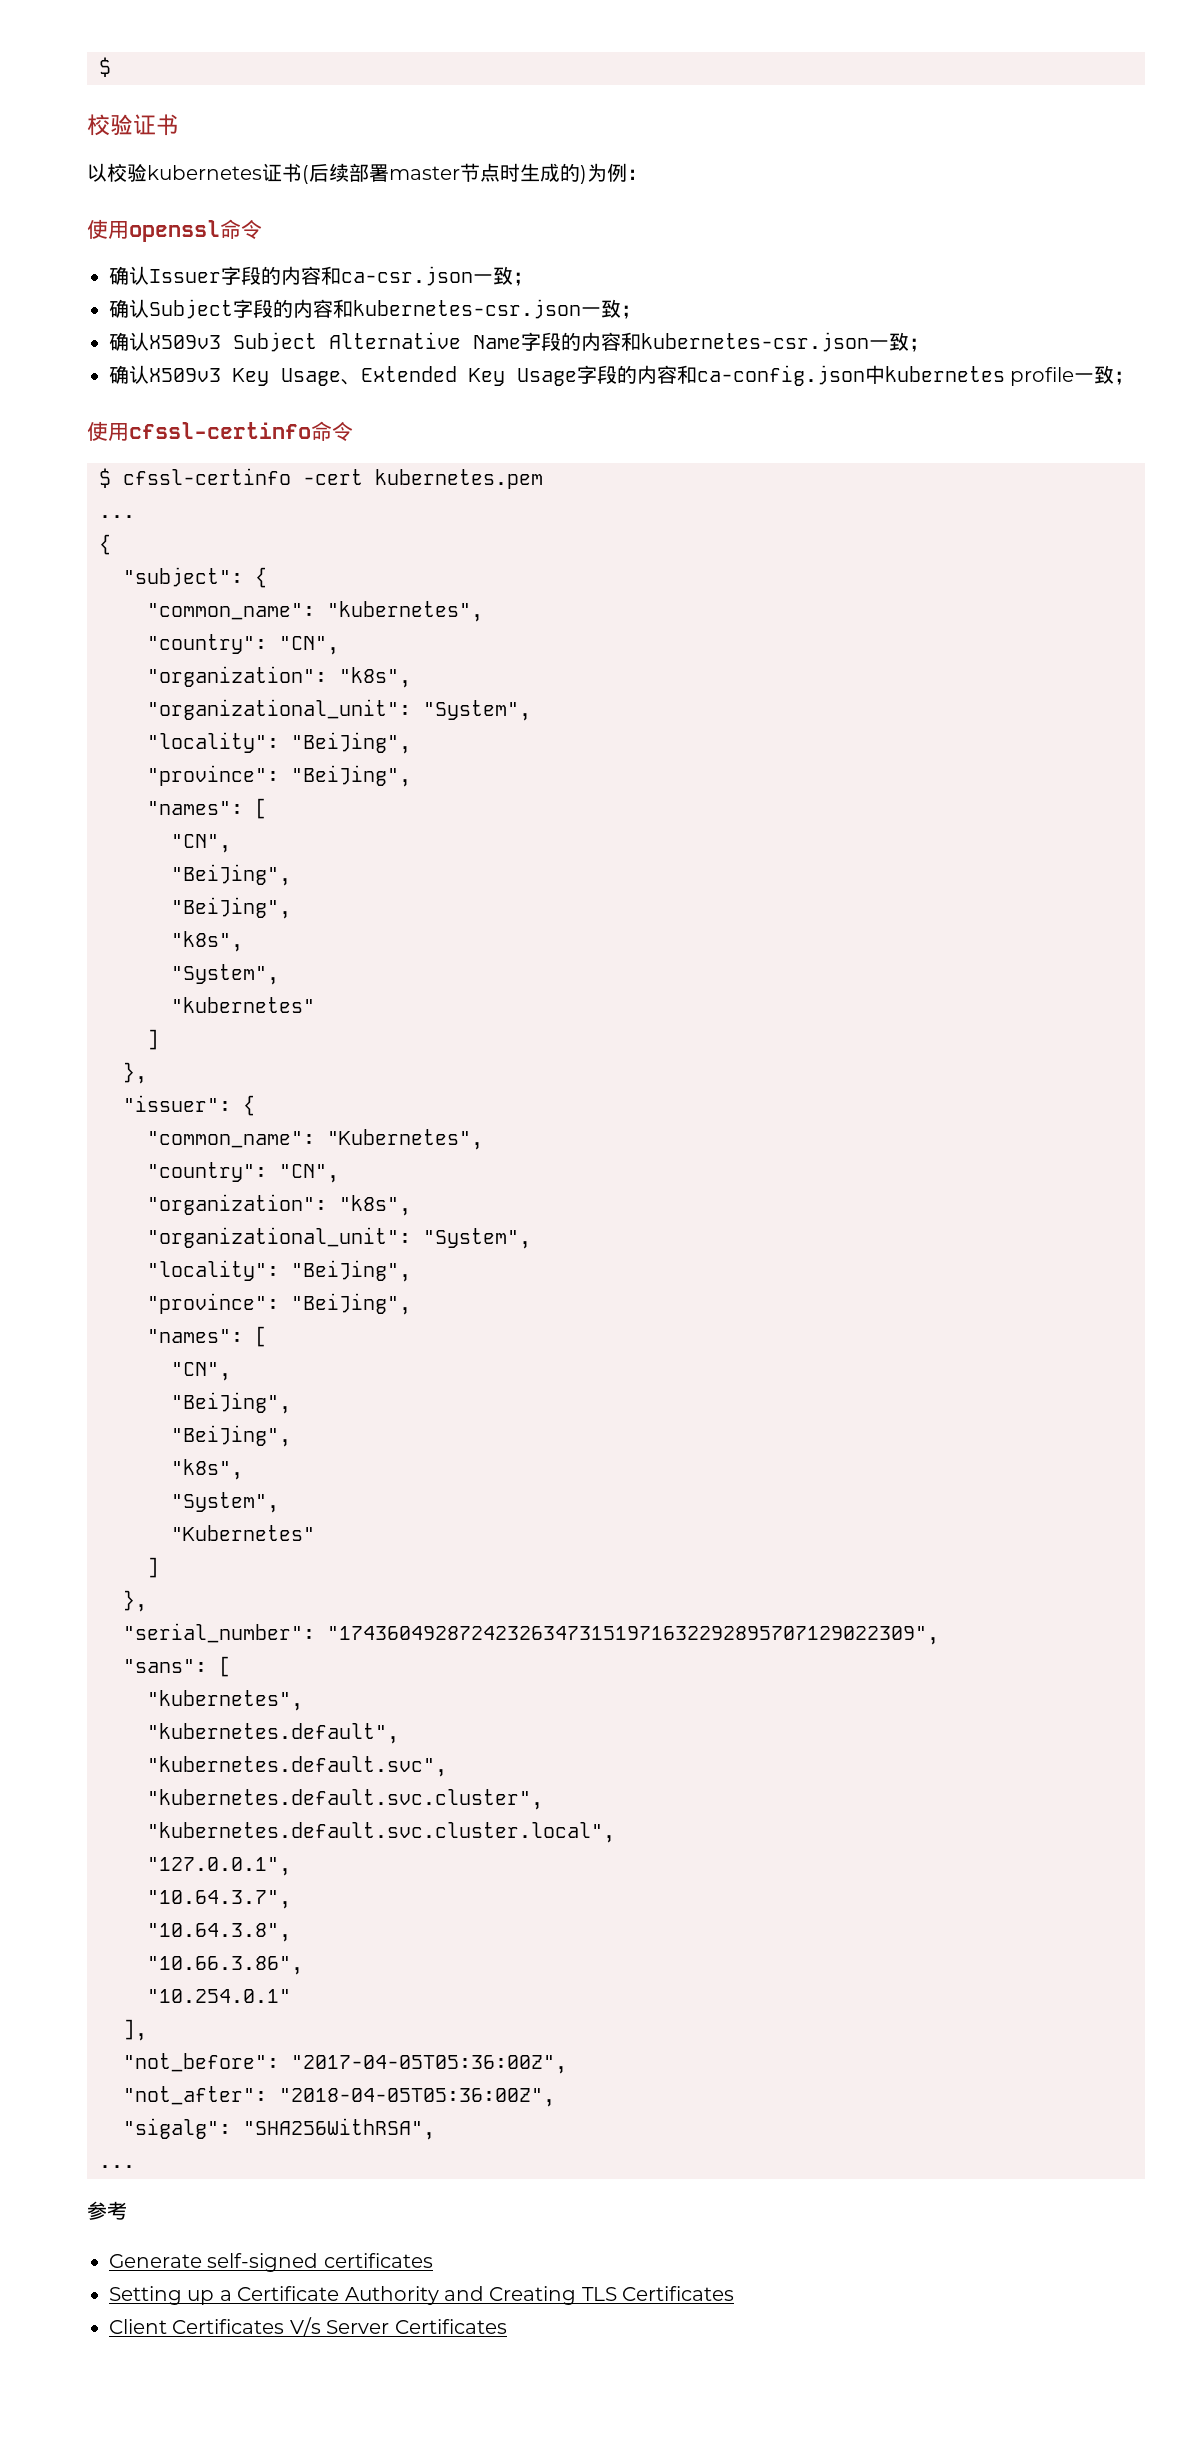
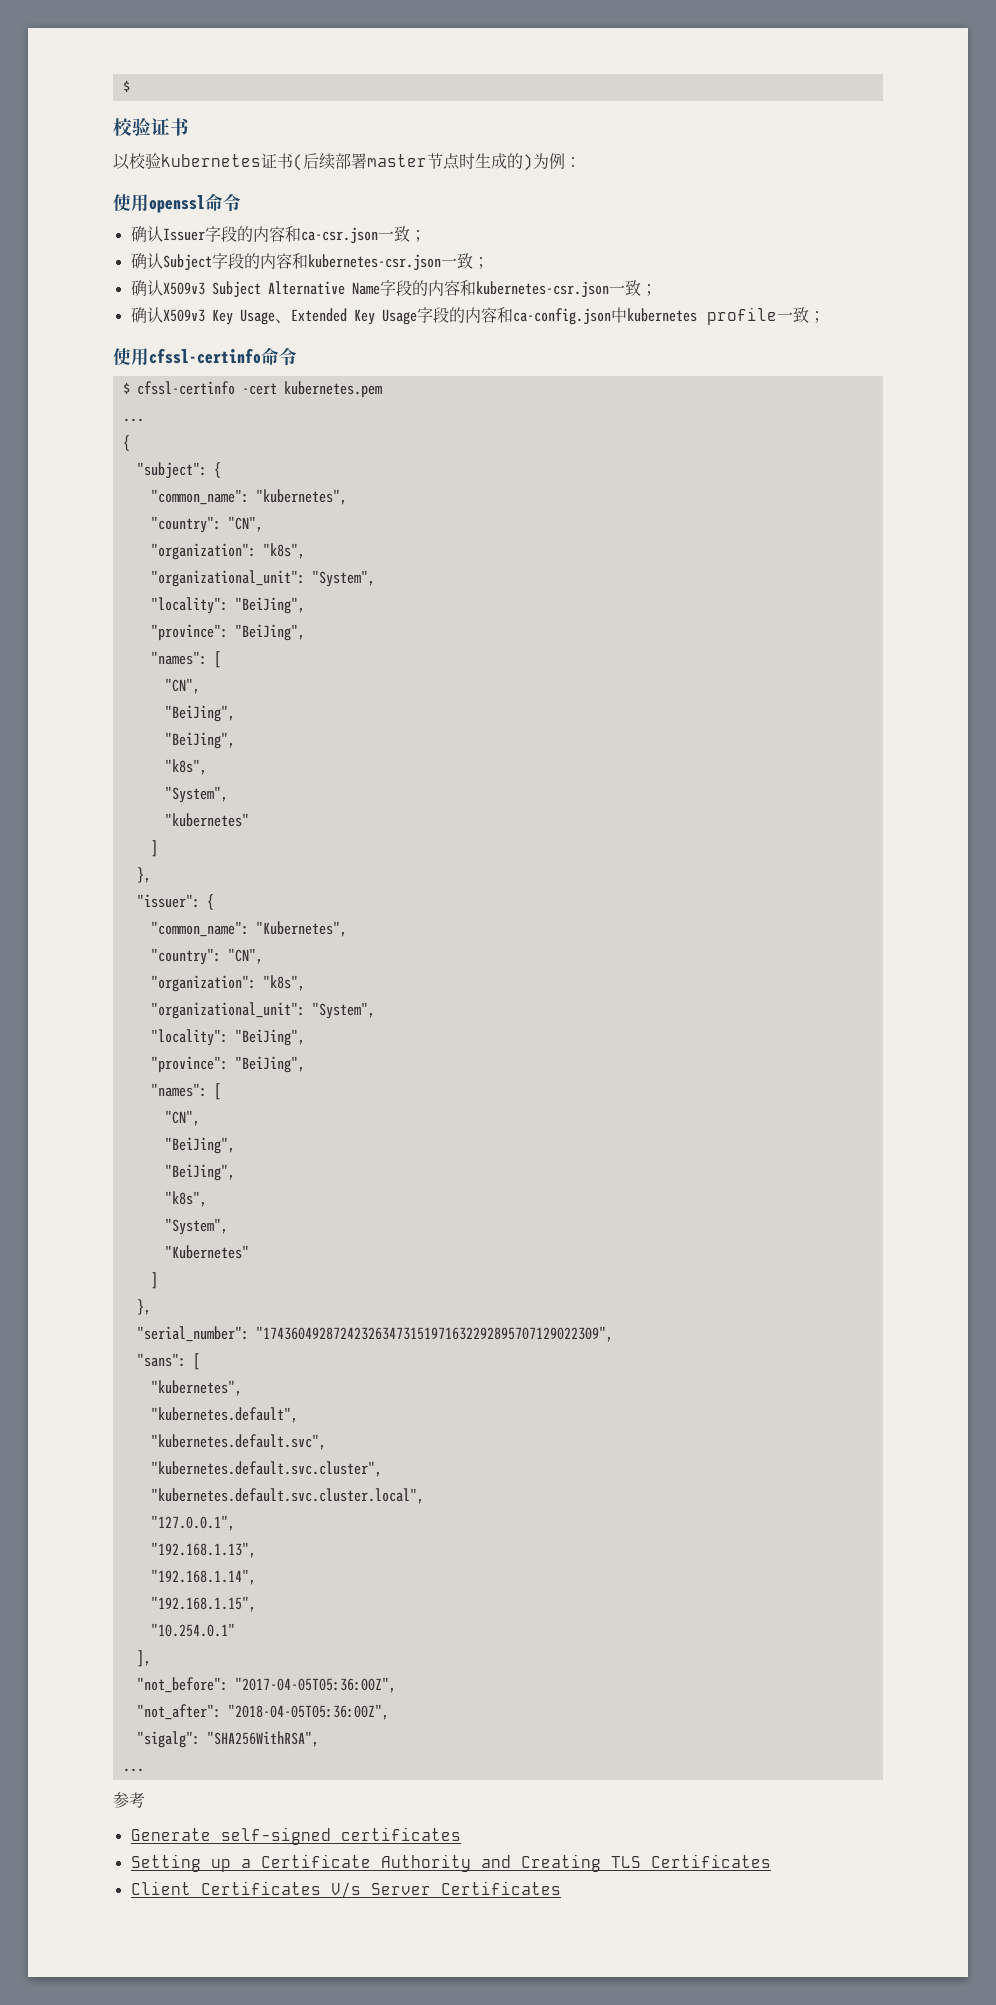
[147,1890,291,1909] [147,1923,291,1942] [147,1956,303,1975] "10.64.3.7", // "10.64.3.8", // "10.66.3.86", -> [150,1542,256,1558] [150,1569,256,1585] [150,1596,256,1612] "192.168.1.13", // "192.168.1.14", // "192.168.1.15",

